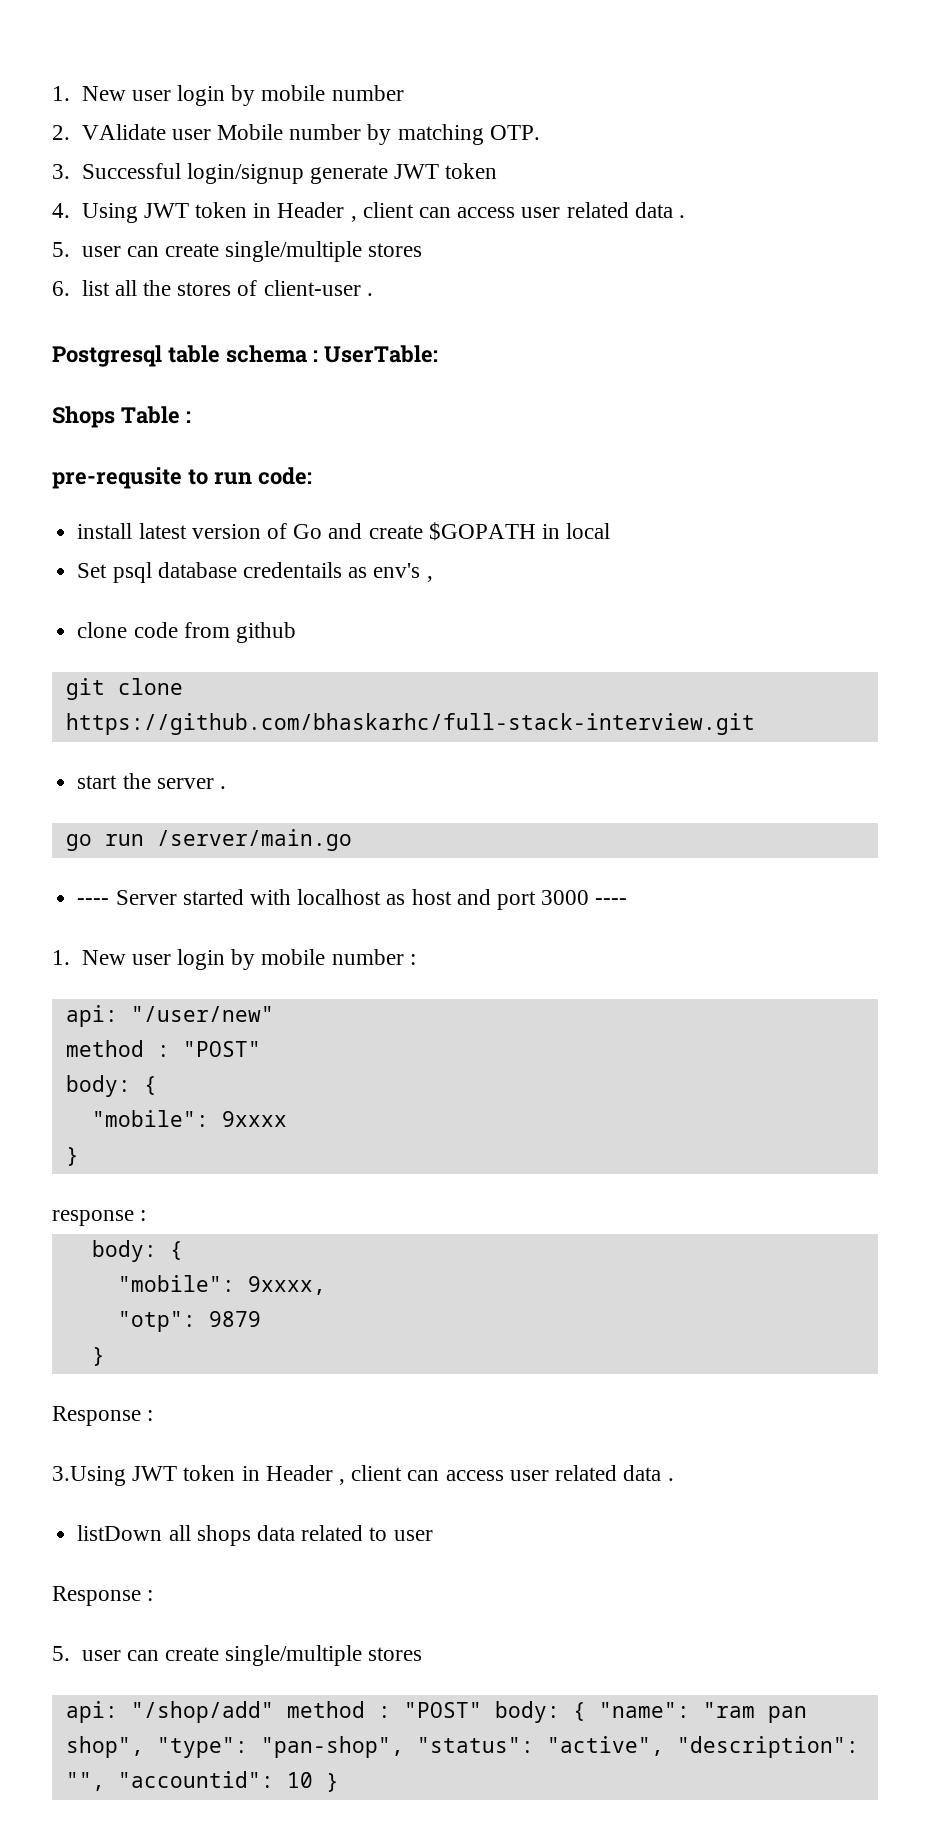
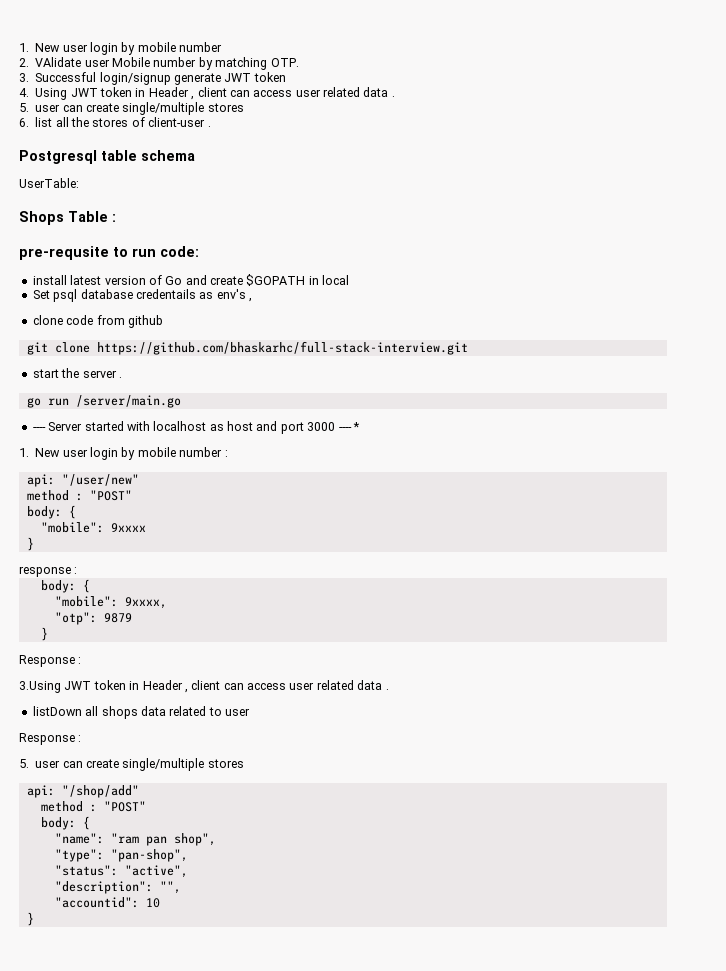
[312,350,318,362] : -> (195, 155) //
(628, 901) none -> [352,422,360,431] *
[286,1701,586,1723] method : "POST" body: { -> [40,801,146,812] [40,816,90,830] // method : "POST" // body: { //
(144, 1747) none -> (216, 839) //
(404, 1747) none -> (188, 855) //
(664, 1746) none -> (188, 871) //
(105, 1781) none -> (181, 887) //
(313, 1780) none -> (160, 903) //

